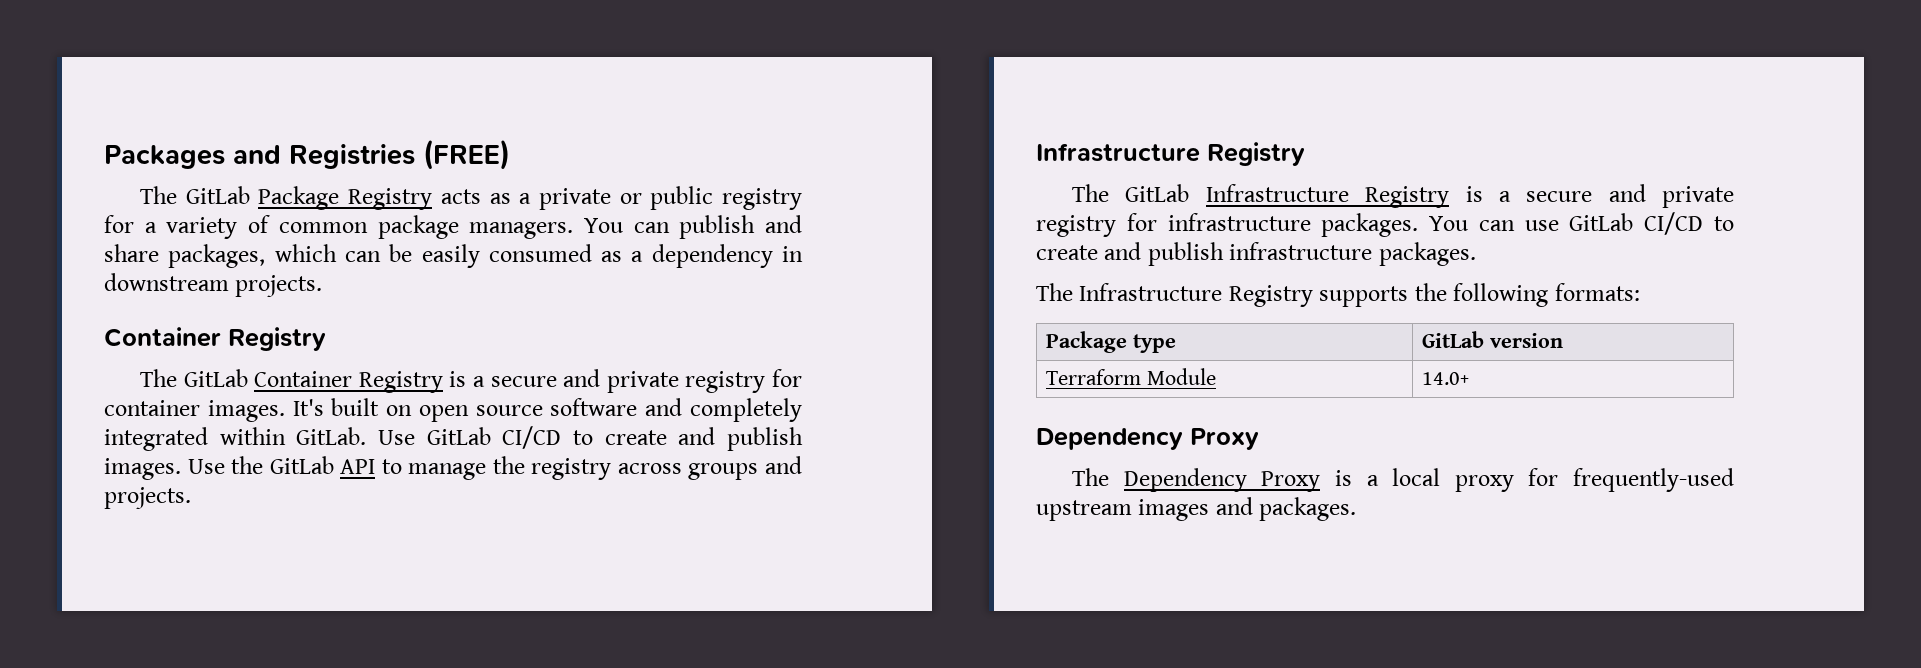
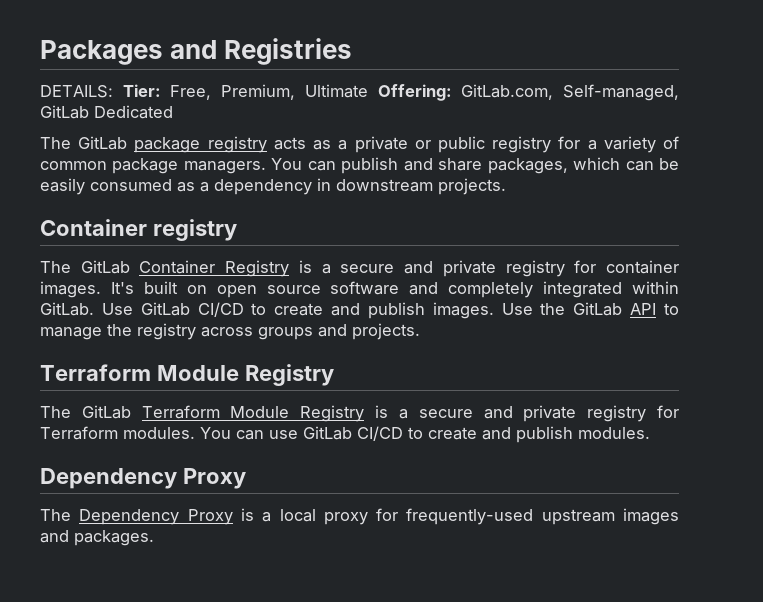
[423,139,510,170] [139,186,433,210] (FREE) // The GitLab Package Registry -> [40,84,679,101] [40,105,173,119] [40,136,267,153] // DETAILS: Tier: Free, Premium, Ultimate Offering: GitLab.com, Self-managed, GitLab Dedicated // The GitLab package registry
[228,327,326,351] Registry -> [152,219,237,241] registry
[1036,142,1305,166] [1071,184,1734,208] [1036,213,1419,237] Infrastructure Registry // The GitLab Infrastructure Registry is a secure and private registry for infrastructure packages. -> [40,364,334,386] [40,405,679,422] [40,426,195,440] Terraform Module Registry // The GitLab Terraform Module Registry is a secure and private registry for Terraform modules.
[1229,242,1476,266] [1036,283,1640,307] [1045,331,1176,353] [1421,331,1563,348] [1045,368,1216,385] [1421,372,1469,385] infrastructure packages. // The Infrastructure Registry supports the following formats: // Package type | GitLab version // Terraform Module | 14.0+ -> [578,427,650,439] modules.

